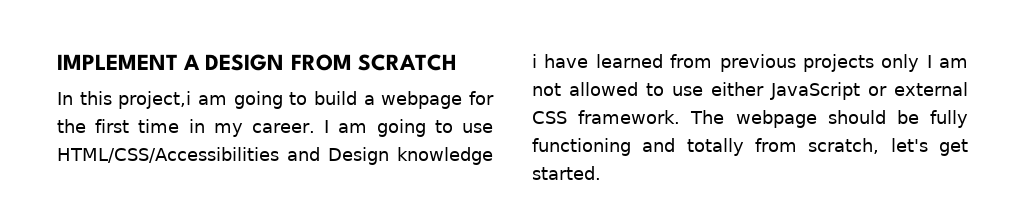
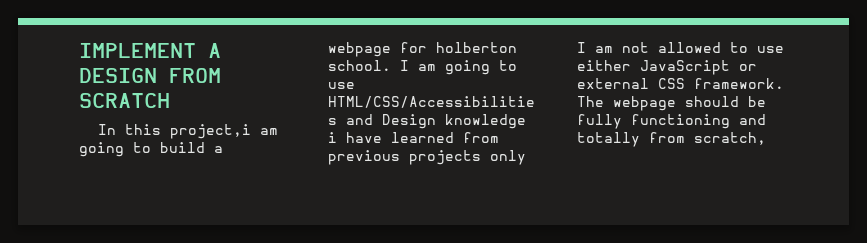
[57,119,316,137] the first time in my career. -> [436,42,517,53] [328,60,391,71] holberton school.
[890,138,968,156] [532,166,601,180] let's get started. -> (766, 138) none

